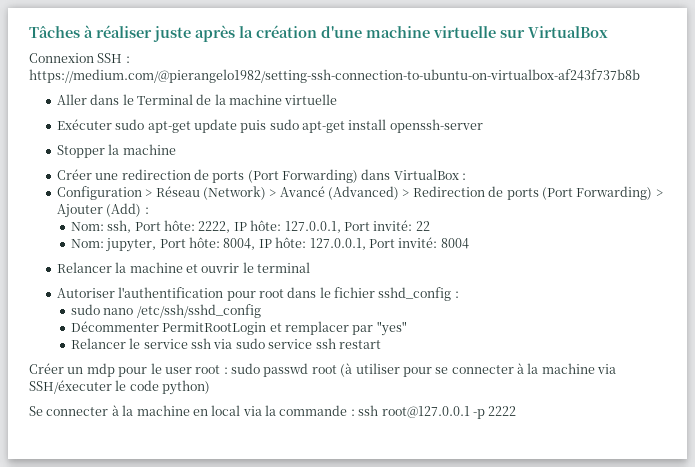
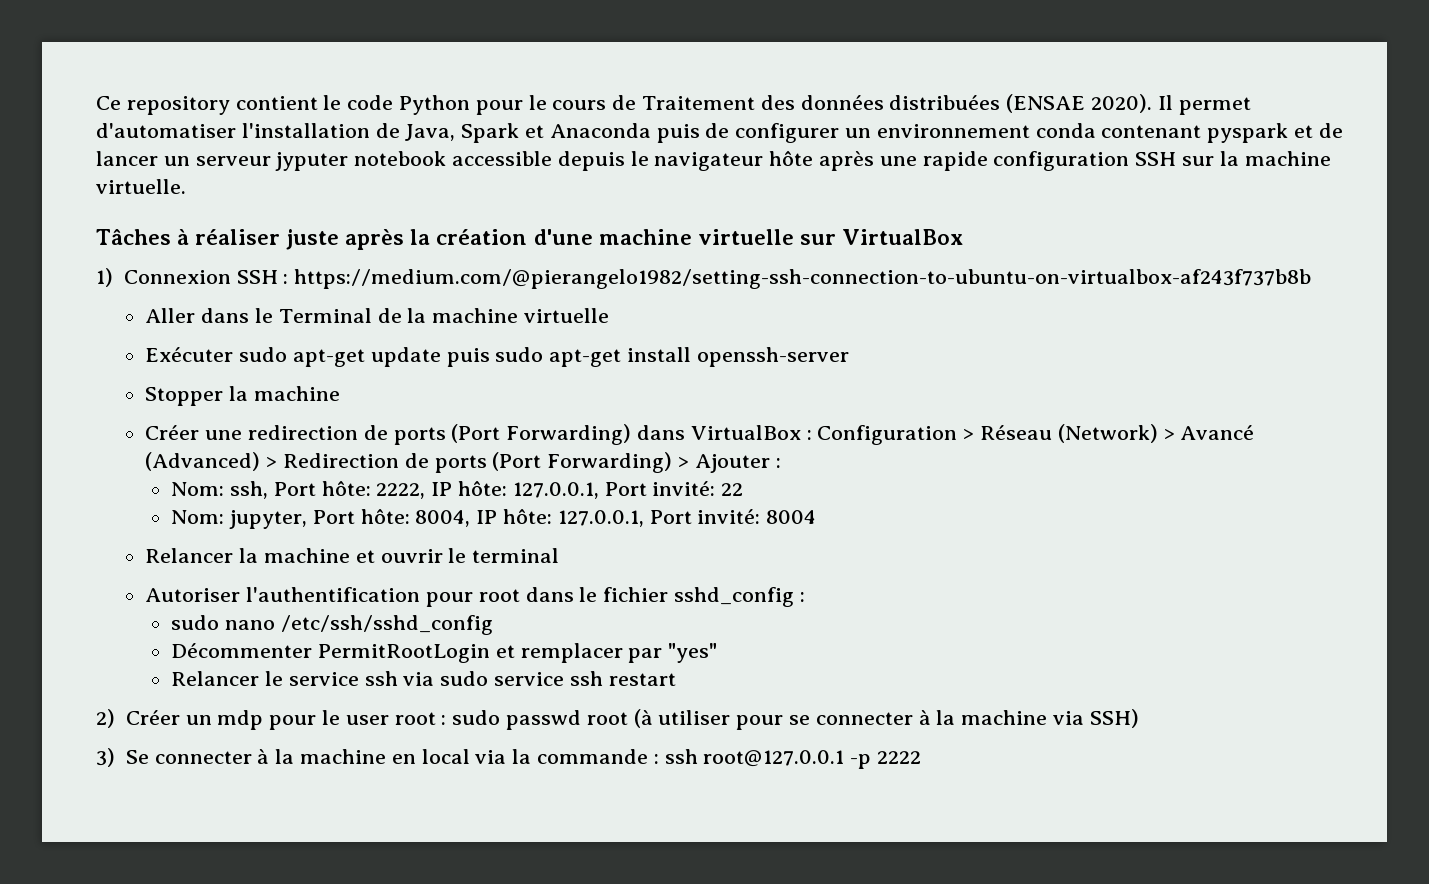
(29, 31) none -> [96,94,1251,115] [96,123,1343,143] [96,151,1331,171] [96,179,186,194] Ce repository contient le code Python pour le cours de Traitement des données distribuées (ENSAE 2020). Il permet d'automatiser l'installation de Java, Spark et Anaconda puis de configurer un environnement conda contenant pyspark et de lancer un serveur jyputer notebook accessible depuis le navigateur hôte après une rapide configuration SSH sur la machine virtuelle. //
(608, 32) none -> [96,268,113,287] 1)
(467, 176) // -> (812, 435) none
[106,203,142,217] (Add) -> (770, 463) none
(381, 344) none -> [96,709,115,728] 2)
[29,380,211,395] SSH/éxecuter le code python) // -> [1089,709,1139,728] [96,748,115,767] SSH) // 3)

